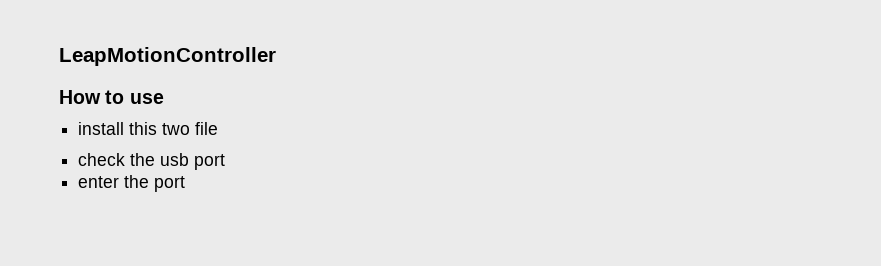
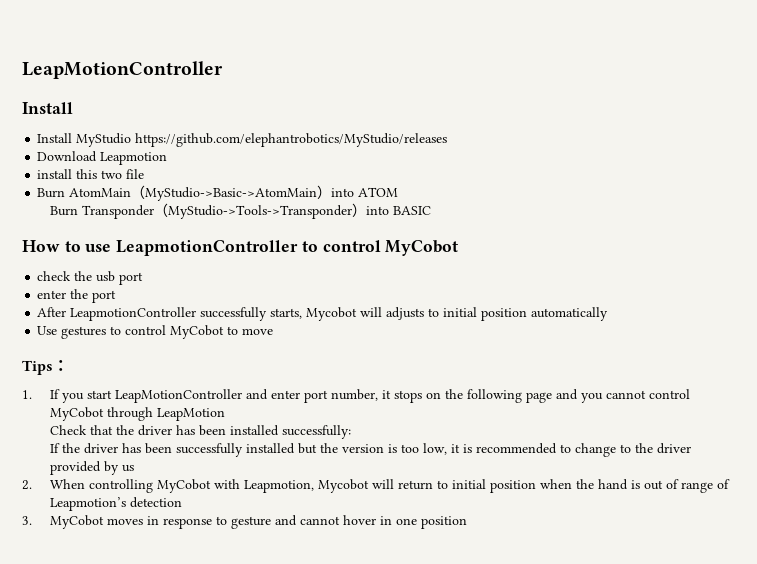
[59,90,164,104] [78,122,219,135] How to use // install this two file -> [22,102,73,114] [37,133,448,147] [37,151,168,165] [37,169,145,179] [37,185,399,201] [49,203,431,219] [22,240,459,256] Install // Install MyStudio https://github.com/elephantrobotics/MyStudio/releases // Download Leapmotion // install this two file // Burn AtomMain（MyStudio->Basic->AtomMain）into ATOM // Burn Transponder（MyStudio->Tools->Transponder）into BASIC // How to use LeapmotionController to control MyCobot
(186, 184) none -> [37,307,609,321] [37,325,274,339] [22,360,69,375] [22,389,690,403] [49,407,225,421] [49,425,351,439] [49,443,691,457] [49,461,134,475] [22,479,730,493] [49,497,182,511] [22,515,467,529] // After LeapmotionController successfully starts, Mycobot will adjusts to initial position automatically // Use gestures to control MyCobot to move // Tips： // 1. If you start LeapMotionController and enter port number, it stops on the following page and you cannot control MyCobot through LeapMotion // Check that the driver has been installed successfully: // If the driver has been successfully installed but the version is too low, it is recommended to change to the driver provided by us // 2. When controlling MyCobot with Leapmotion, Mycobot will return to initial position when the hand is out of range of Leapmotion’s detection // 3. MyCobot moves in response to gesture and cannot hover in one position

